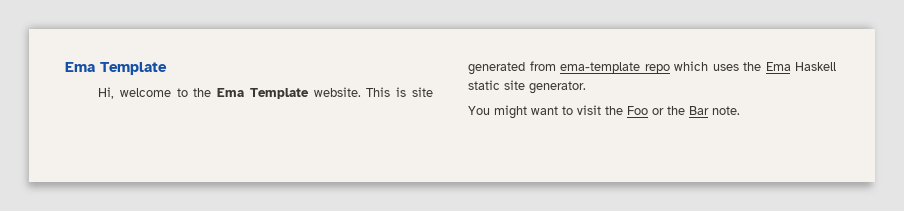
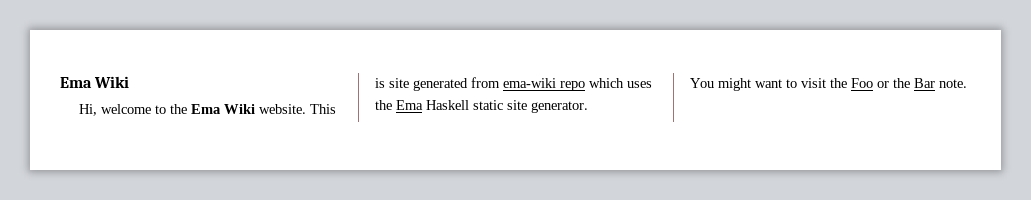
[65,62,167,75] Ema Template -> [60,76,130,88] Ema Wiki
[249,88,309,99] Template -> [224,104,256,114] Wiki
[560,62,640,73] ema-template -> [503,78,556,88] ema-wiki

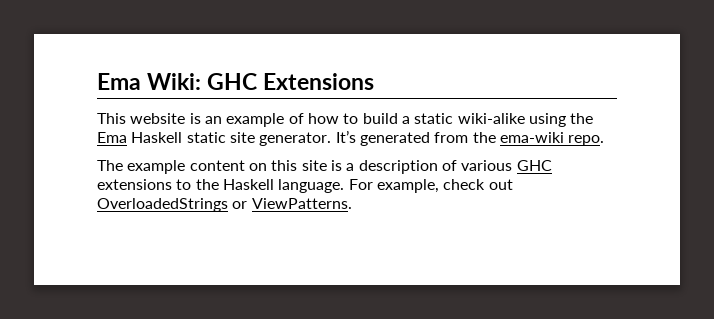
[60,76,130,88] [79,104,337,116] [375,77,652,91] Ema Wiki // Hi, welcome to the Ema Wiki website. This is site generated from ema-wiki repo which uses -> [97,73,375,90] [97,113,566,127] Ema Wiki: GHC Extensions // This website is an example of how to build a static wiki-alike using
[690,78,967,91] // You might want to visit the Foo or the Bar note. -> [335,130,605,146] [97,160,552,174] [97,179,513,193] [97,198,352,212] It’s generated from the ema-wiki repo. // The example content on this site is a description of various GHC extensions to the Haskell language. For example, check out OverloadedStrings or ViewPatterns.

